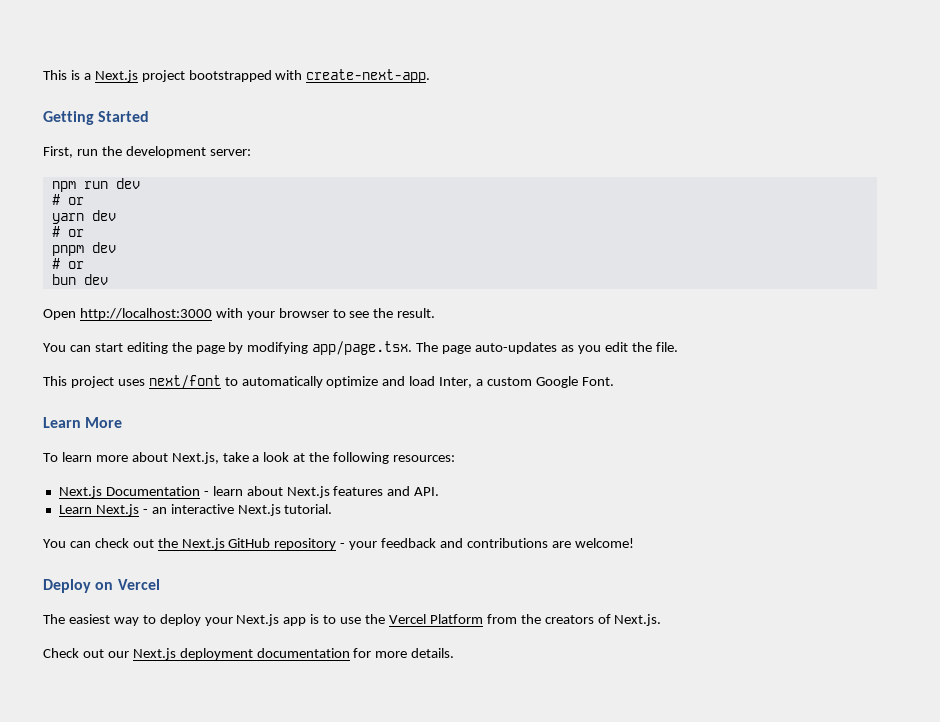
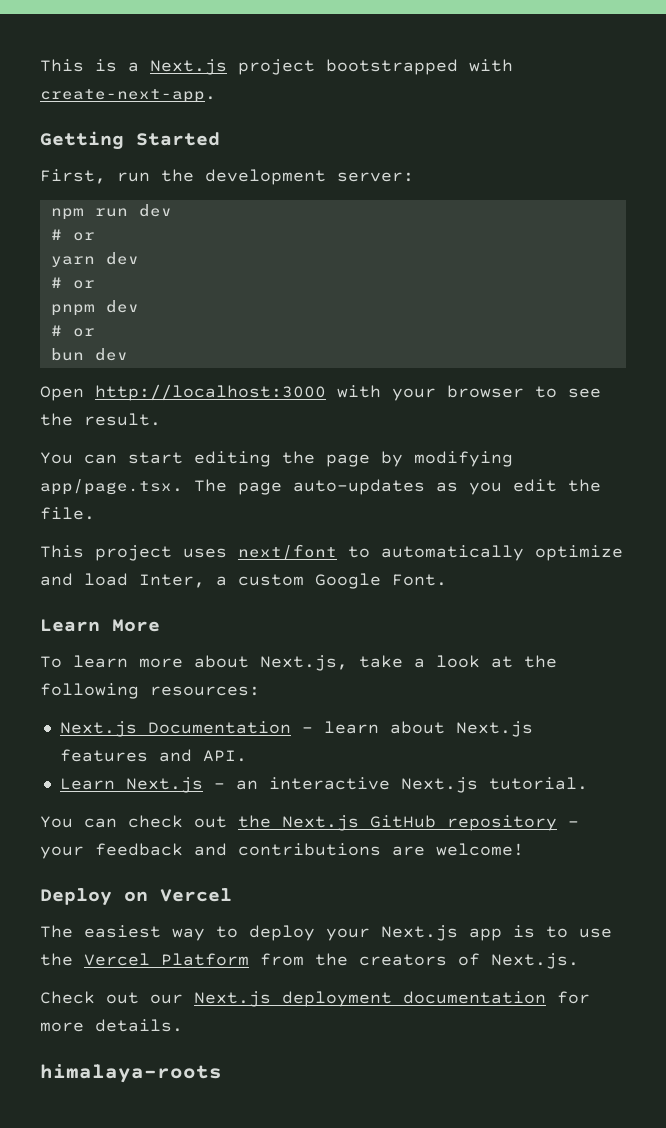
(455, 653) none -> [40,1064,222,1083] // himalaya-roots

